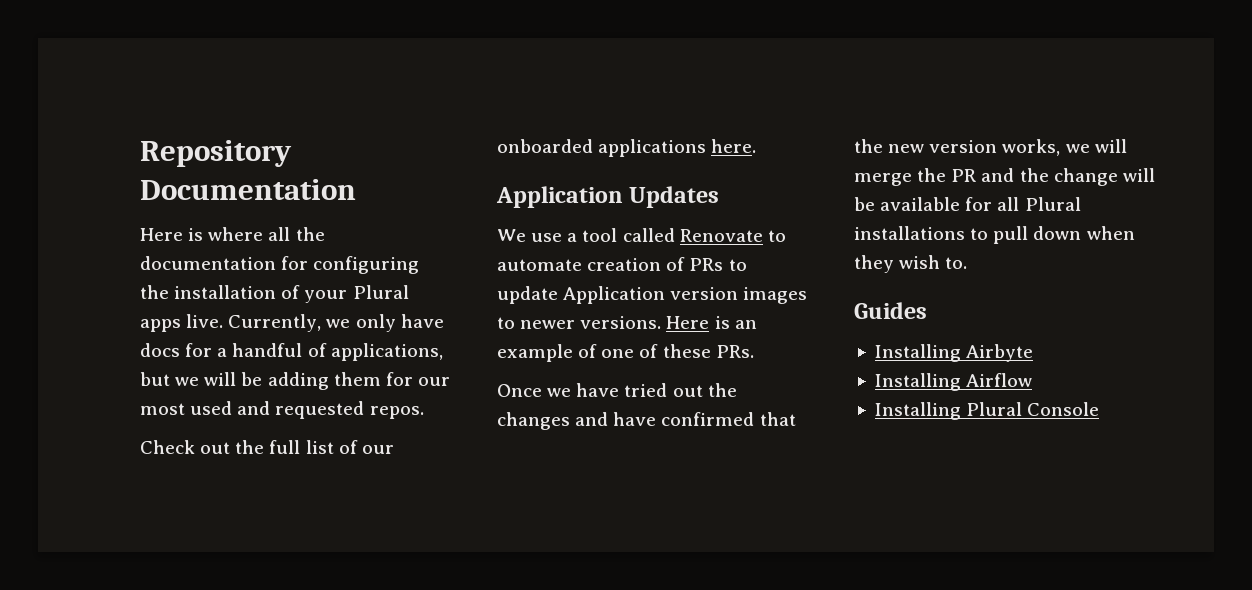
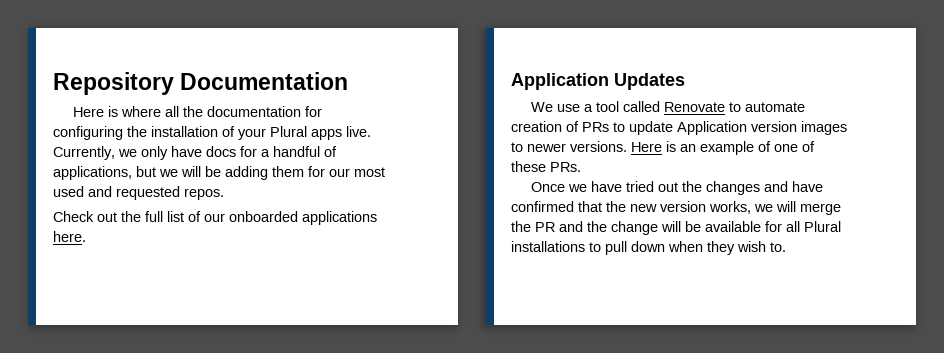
[854,302,927,319] [874,344,1034,362] [874,373,1033,391] [874,402,1100,420] // Guides // Installing Airbyte // Installing Airflow // Installing Plural Console -> (786, 247) none

